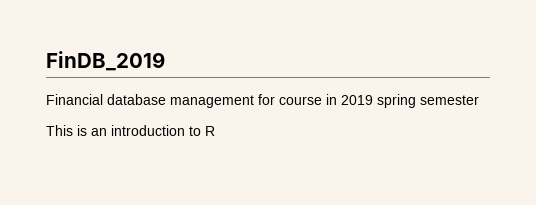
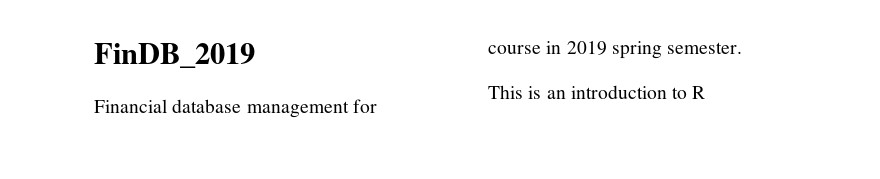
[420,95,479,105] semester -> [667,42,743,54] semester.

